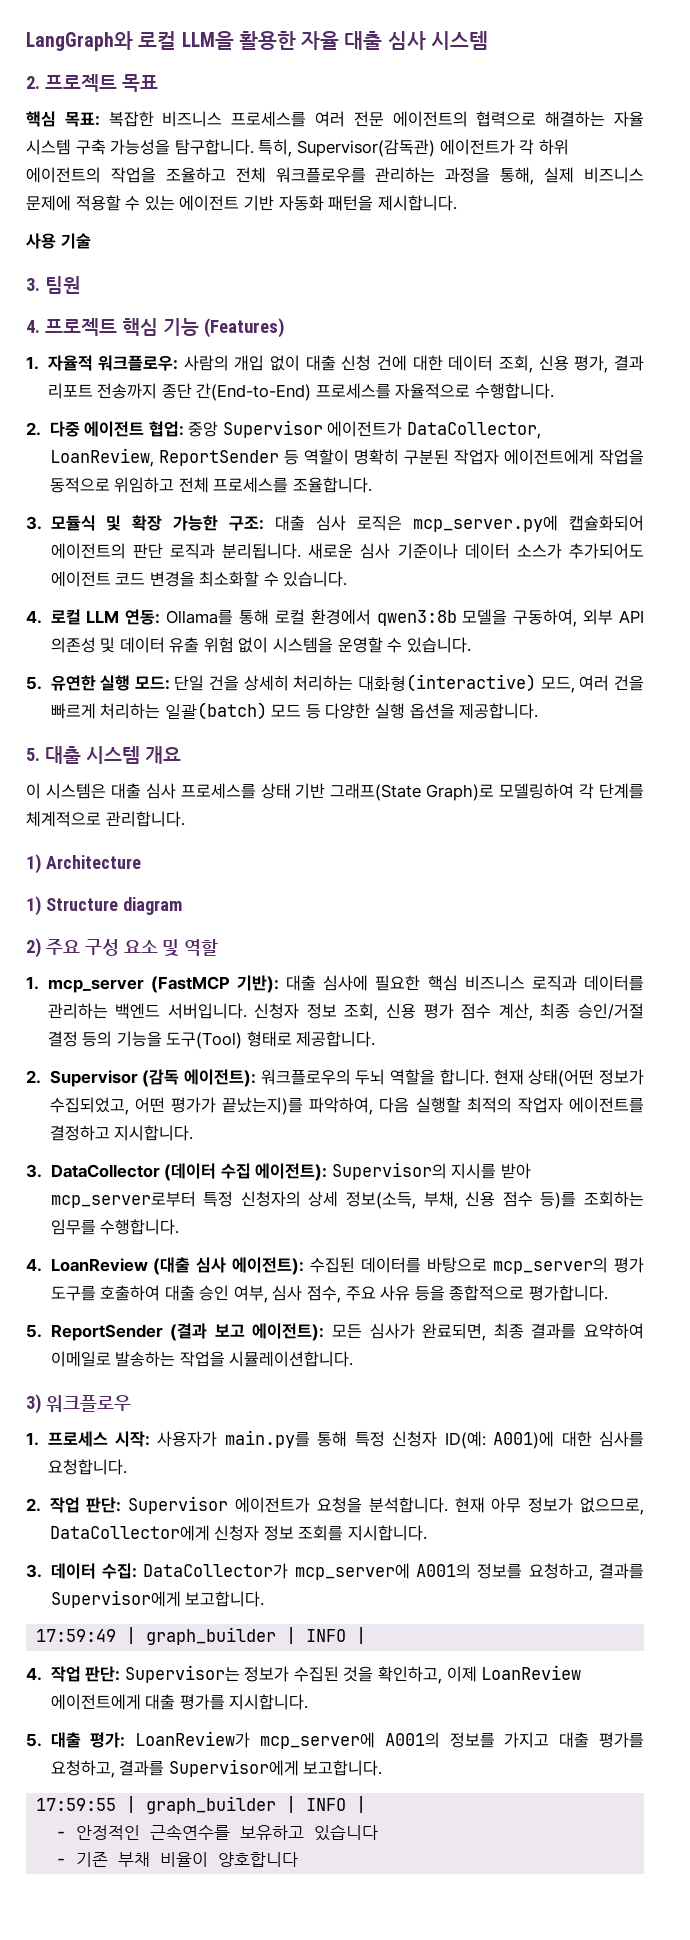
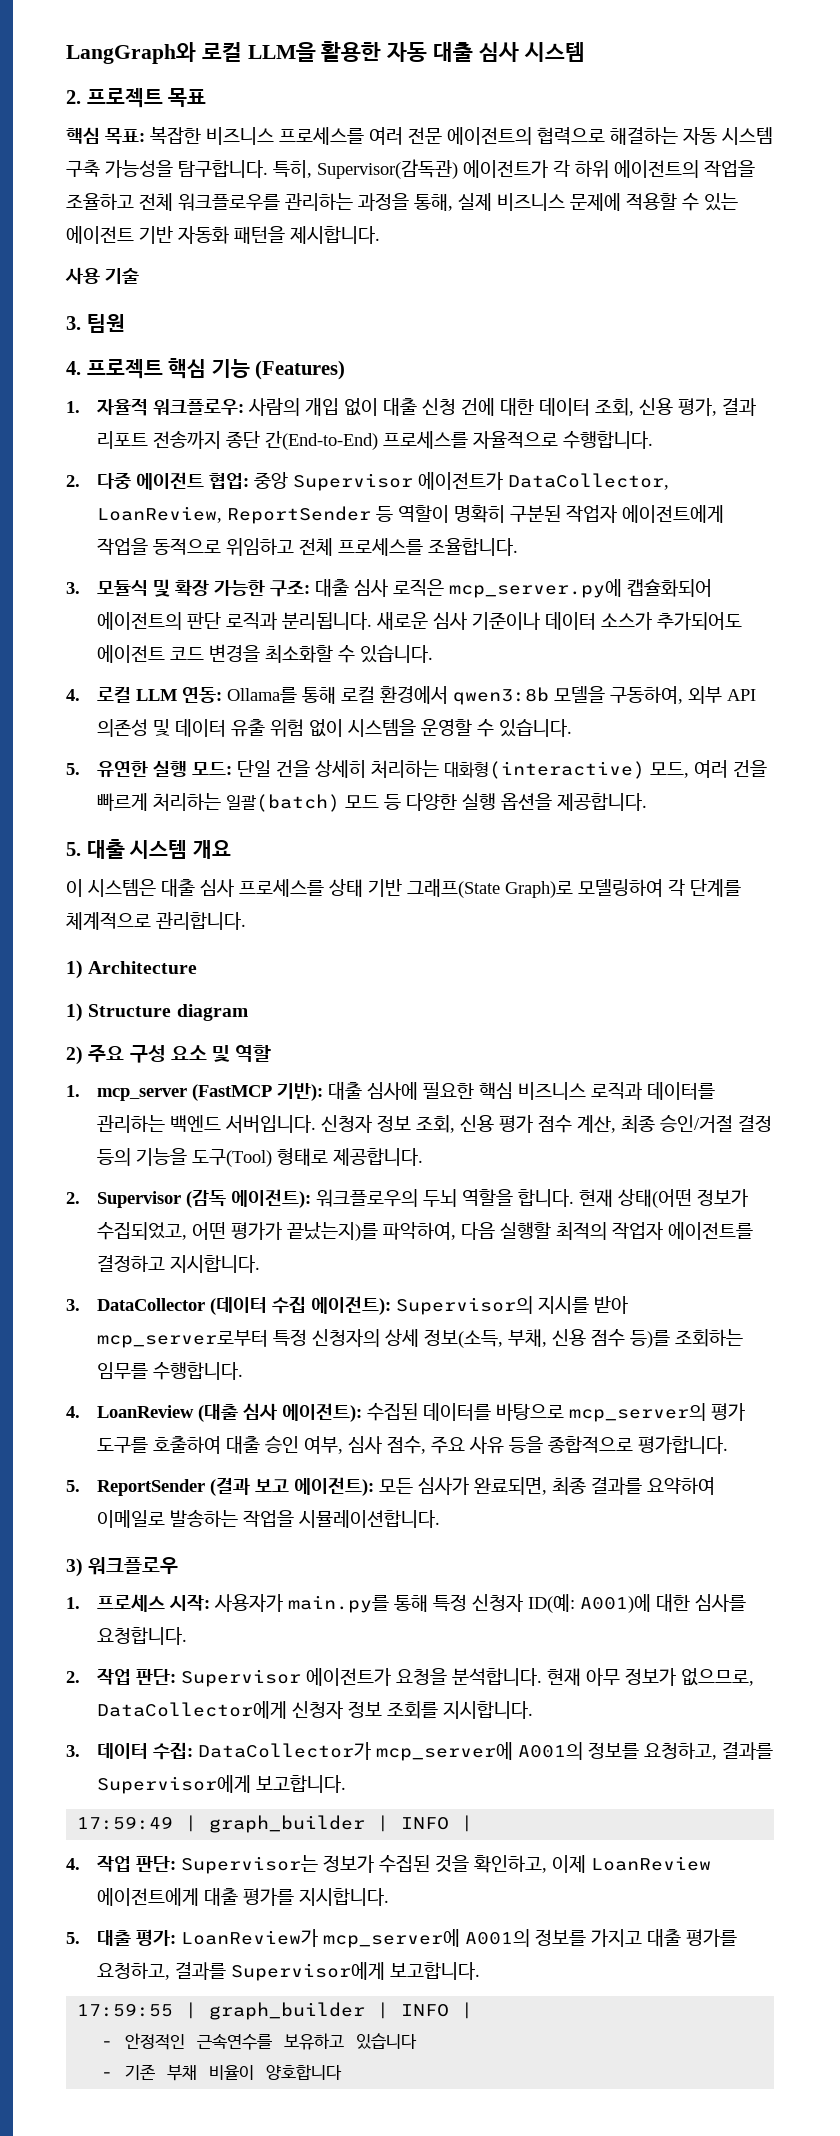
[301,31,340,50] 자율 -> [386,42,428,62] 자동
[613,111,644,127] 자율 -> [683,127,717,145] 자동

